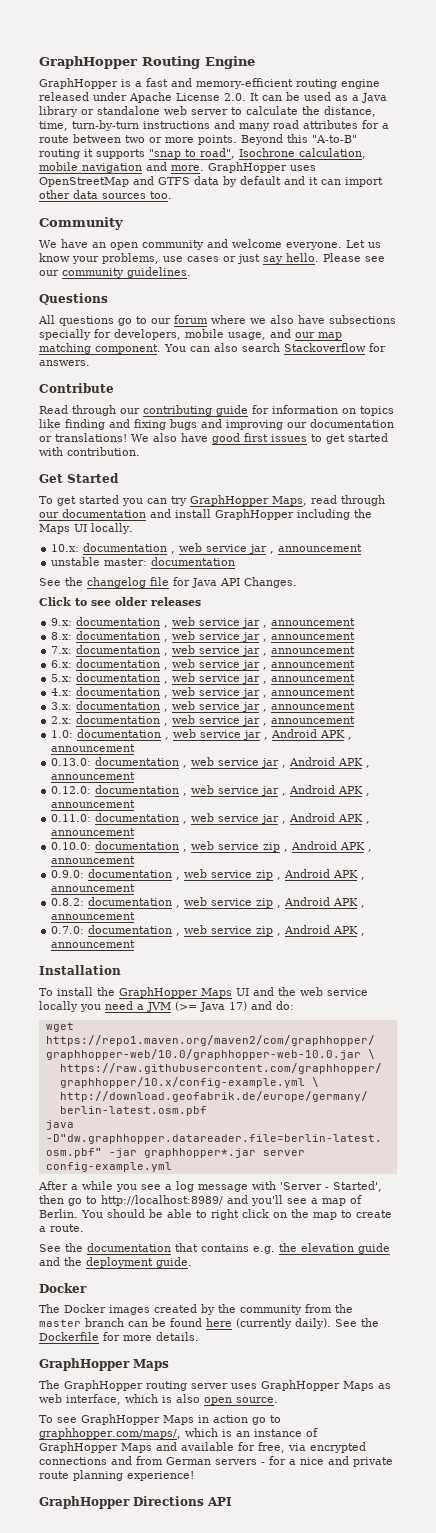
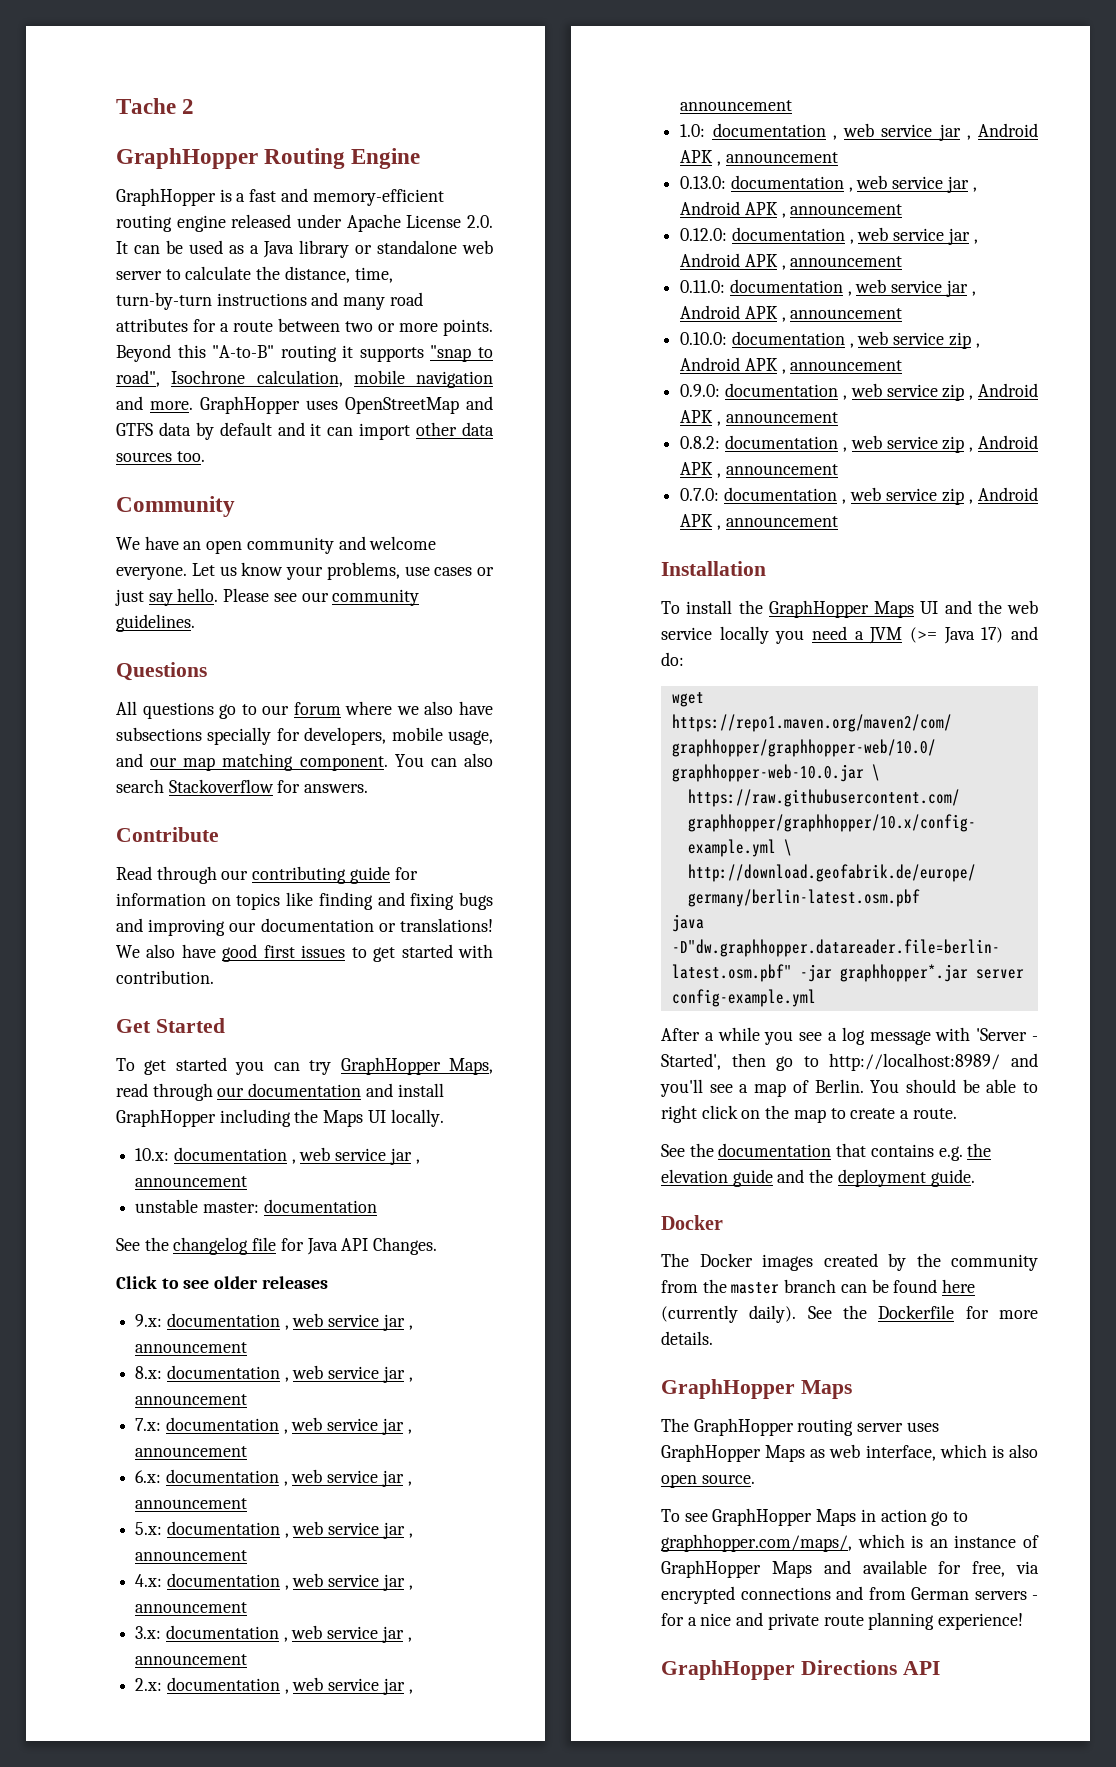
(39, 62) none -> [116,98,195,114] Tache 2 //

